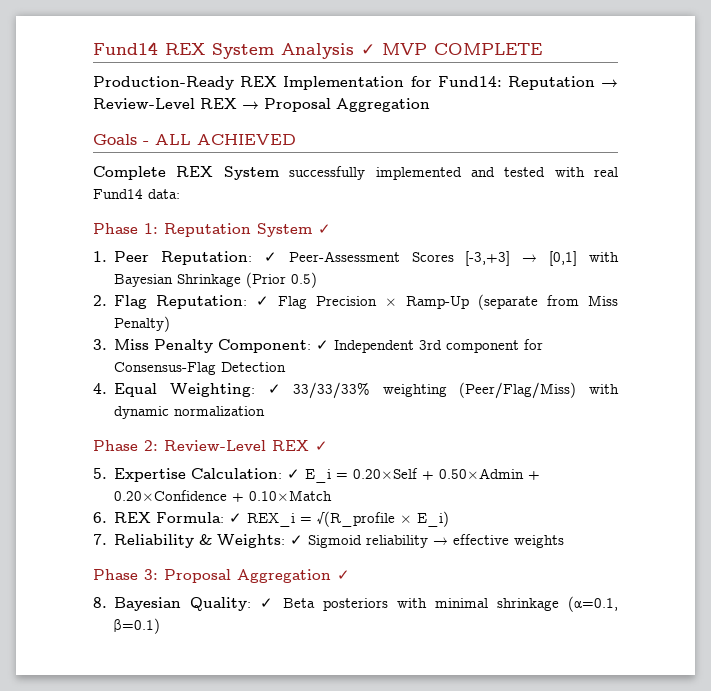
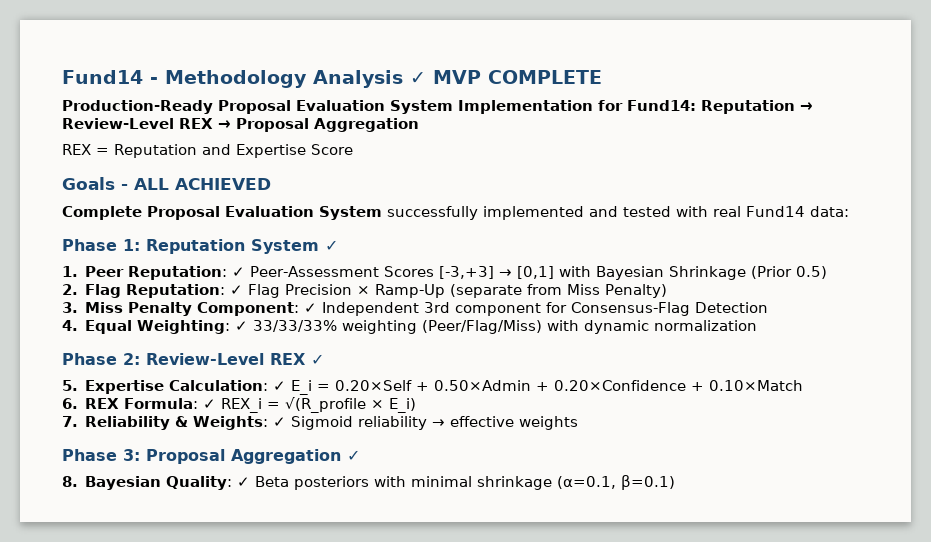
[93,42,274,59] Fund14 REX System -> [62,70,307,88] Fund14 - Methodology
[240,76,278,87] REX -> [218,100,453,114] Proposal Evaluation System
(430, 105) none -> [62,144,353,158] // REX = Reputation and Expertise Score
[176,166,214,177] REX -> [147,206,314,220] Proposal Evaluation

